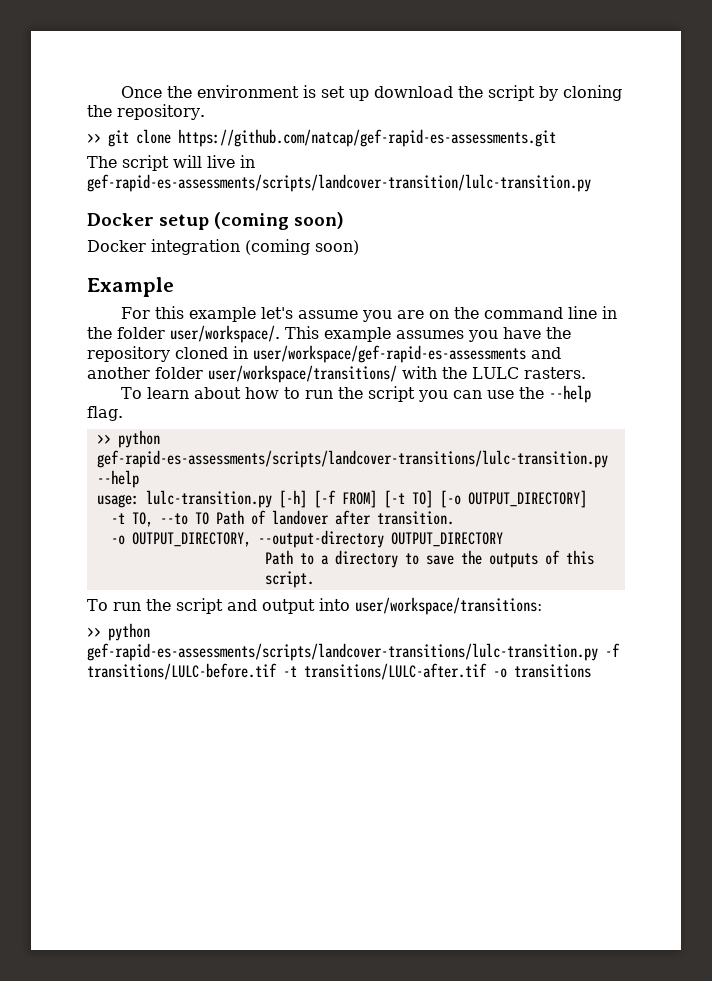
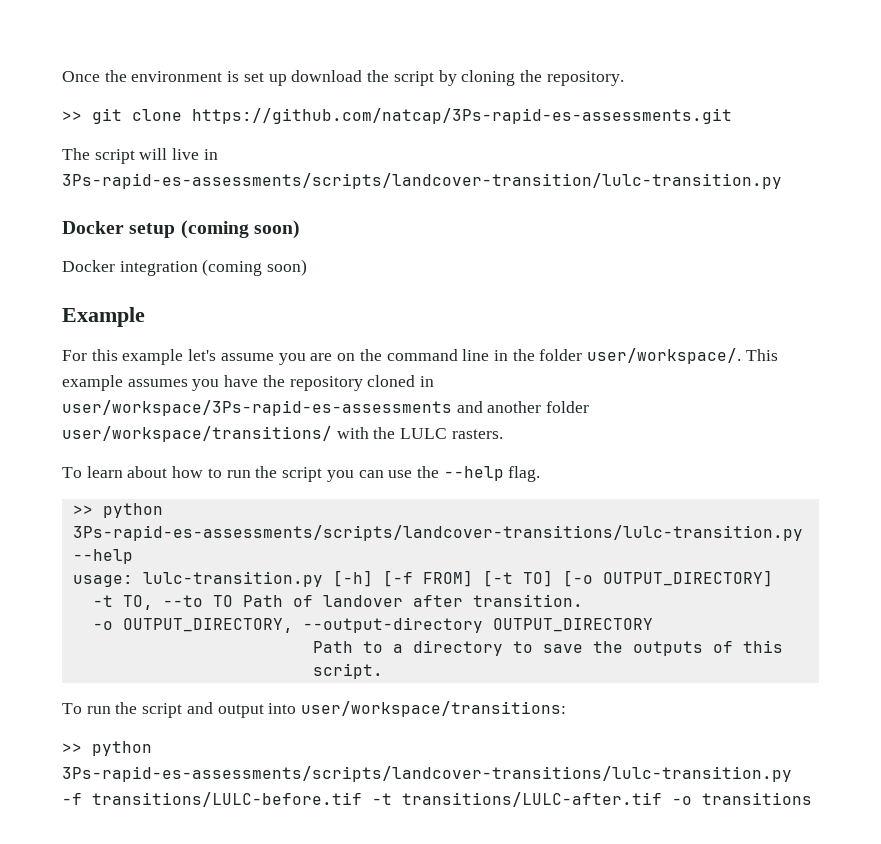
[178,129,556,147] https://github.com/natcap/gef-rapid-es-assessments.git -> [192,108,732,124] https://github.com/natcap/3Ps-rapid-es-assessments.git
[87,174,591,192] gef-rapid-es-assessments/scripts/landcover-transition/lulc-transition.py -> [62,173,782,189] 3Ps-rapid-es-assessments/scripts/landcover-transition/lulc-transition.py
[253,345,526,363] user/workspace/gef-rapid-es-assessments -> [62,400,452,416] user/workspace/3Ps-rapid-es-assessments
[96,450,608,468] gef-rapid-es-assessments/scripts/landcover-transitions/lulc-transition.py -> [72,525,803,541] 3Ps-rapid-es-assessments/scripts/landcover-transitions/lulc-transition.py
[87,643,598,661] gef-rapid-es-assessments/scripts/landcover-transitions/lulc-transition.py -> [62,766,792,782] 3Ps-rapid-es-assessments/scripts/landcover-transitions/lulc-transition.py

